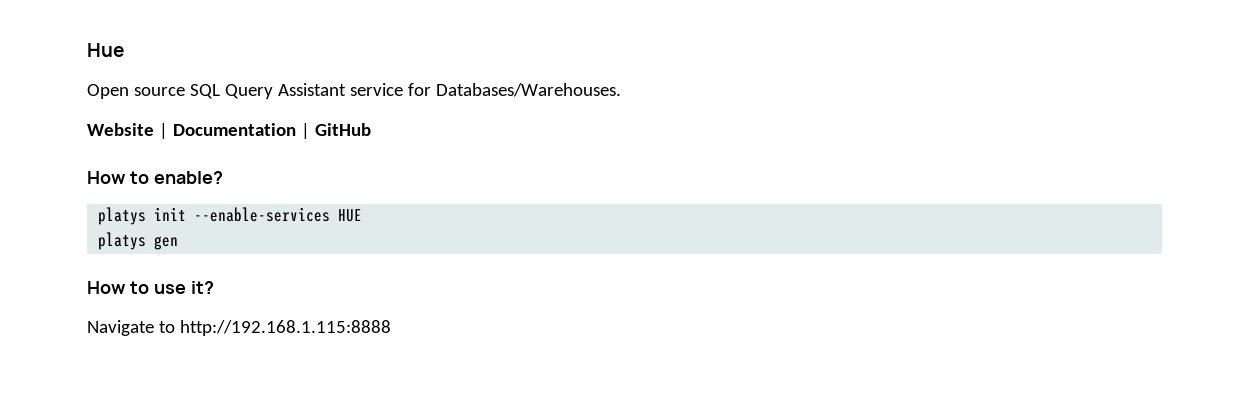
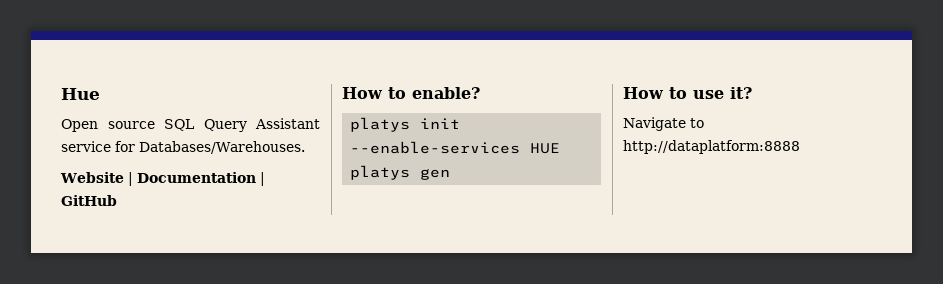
[179,320,391,336] http://192.168.1.115:8888 -> [623,140,800,154] http://dataplatform:8888

